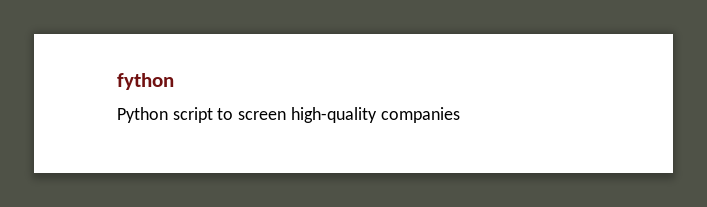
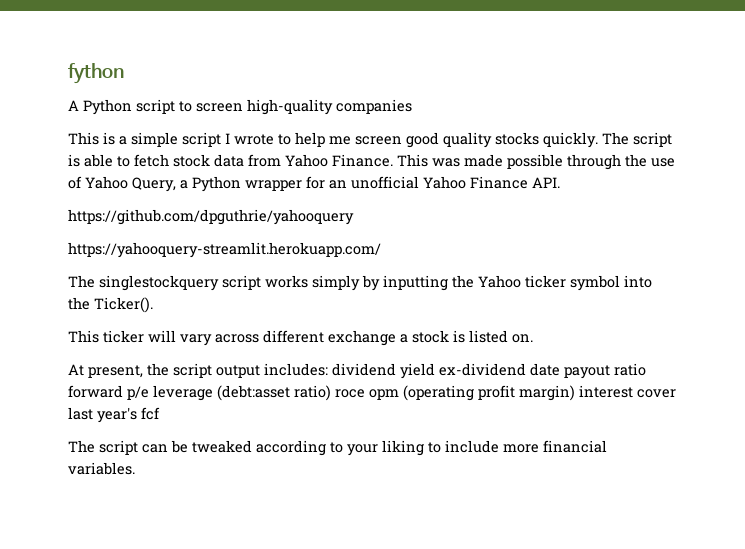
(174, 81) none -> [68,100,79,111] A
(460, 115) none -> [68,132,672,148] [68,154,675,170] [68,176,560,192] [68,209,354,225] [68,242,381,258] [68,275,652,291] [68,297,153,313] [68,330,533,346] [68,363,646,379] [68,385,676,401] [68,407,160,423] [68,440,607,456] [68,462,135,475] // This is a simple script I wrote to help me screen good quality stocks quickly. The script is able to fetch stock data from Yahoo Finance. This was made possible through the use of Yahoo Query, a Python wrapper for an unofficial Yahoo Finance API. // https://github.com/dpguthrie/yahooquery // https://yahooquery-streamlit.herokuapp.com/ // The singlestockquery script works simply by inputting the Yahoo ticker symbol into the Ticker(). // This ticker will vary across different exchange a stock is listed on. // At present, the script output includes: dividend yield ex-dividend date payout ratio forward p/e leverage (debt:asset ratio) roce opm (operating profit margin) interest cover last year's fcf // The script can be tweaked according to your liking to include more financial variables.

